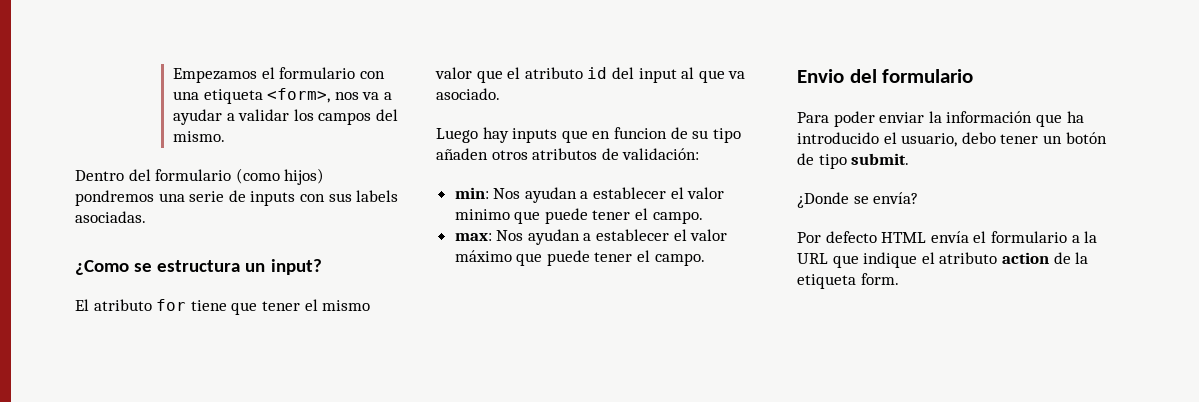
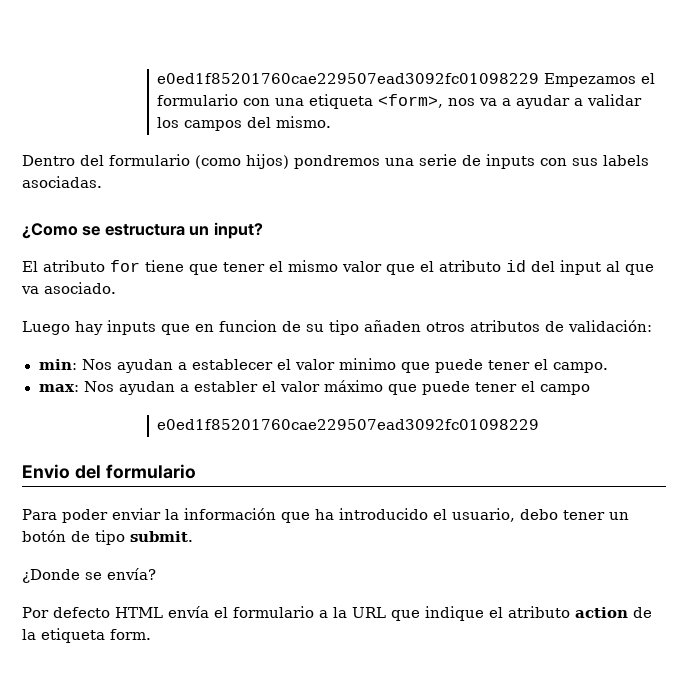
(173, 75) none -> [157,73,540,84] e0ed1f85201760cae229507ead3092fc01098229
[596,229,670,241] establecer -> [193,381,258,392] establer
[654,253,705,266] campo. -> [539,384,590,395] [157,419,540,430] campo // e0ed1f85201760cae229507ead3092fc01098229

